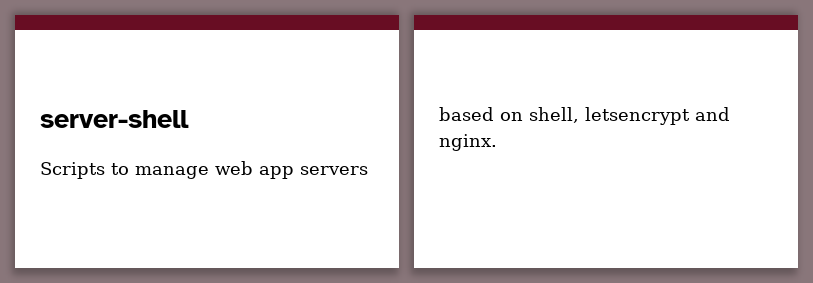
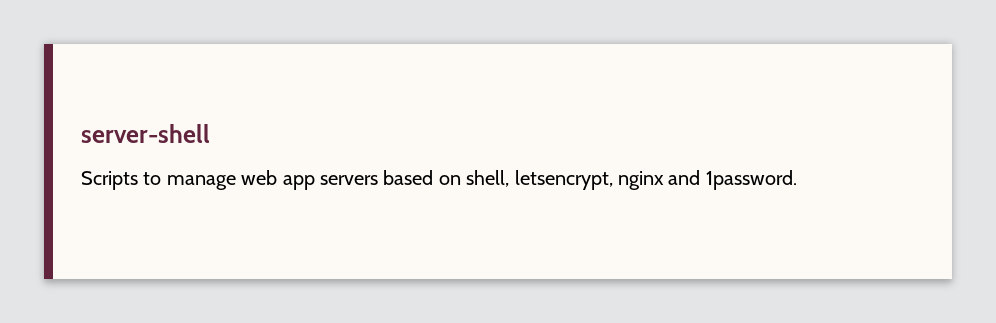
[585,107,730,125] [439,134,497,151] letsencrypt and nginx. -> [514,170,797,190] letsencrypt, nginx and 1password.

